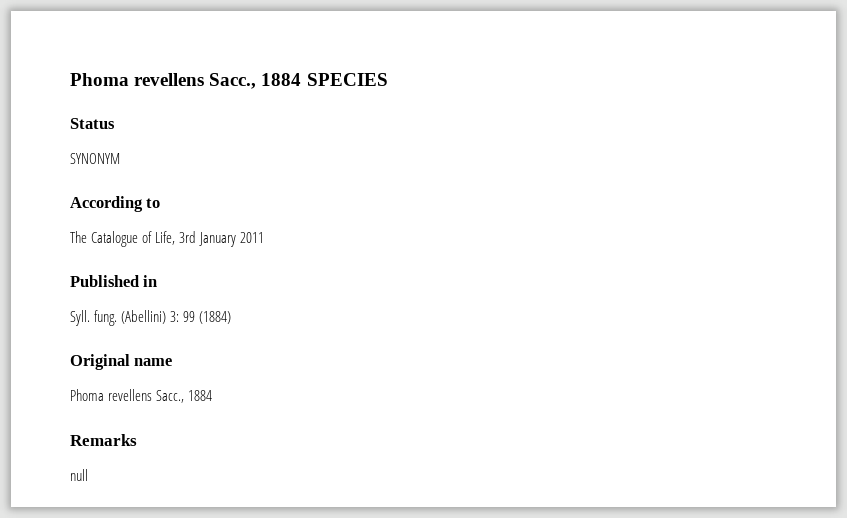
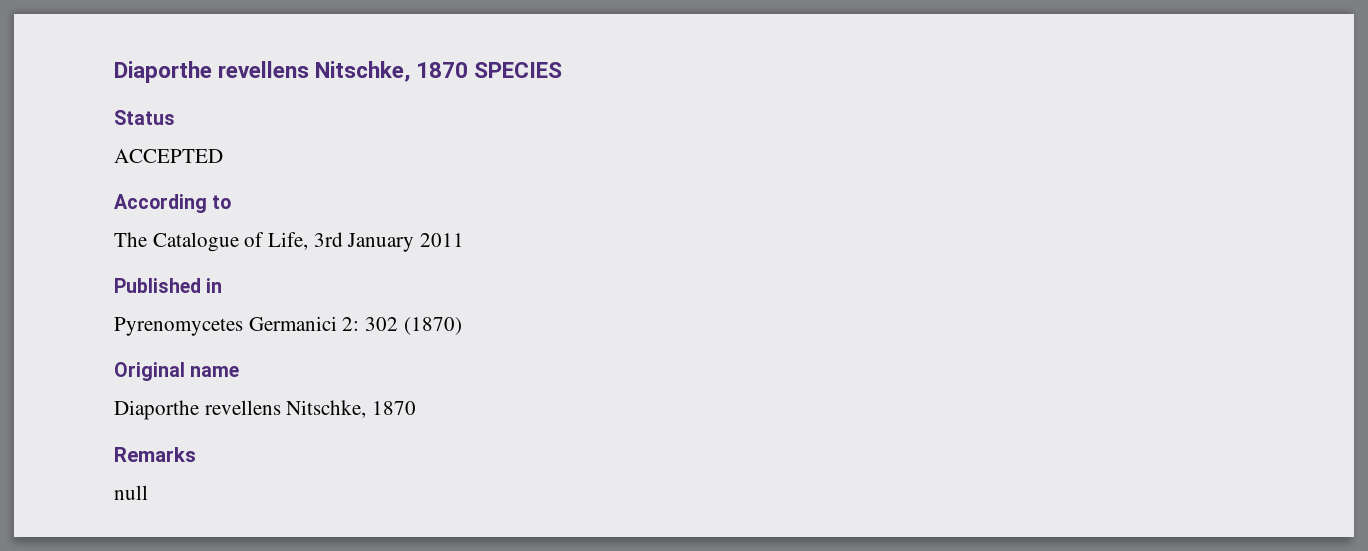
[70,73,302,89] Phoma revellens Sacc., 1884 -> [114,61,469,83] Diaporthe revellens Nitschke, 1870
[70,153,120,164] SYNONYM -> [114,149,223,163] ACCEPTED
[70,310,232,326] [70,354,173,370] [70,389,213,403] Syll. fung. (Abellini) 3: 99 (1884) // Original name // Phoma revellens Sacc., 1884 -> [114,316,462,336] [114,362,240,381] [114,400,417,420] Pyrenomycetes Germanici 2: 302 (1870) // Original name // Diaporthe revellens Nitschke, 1870

